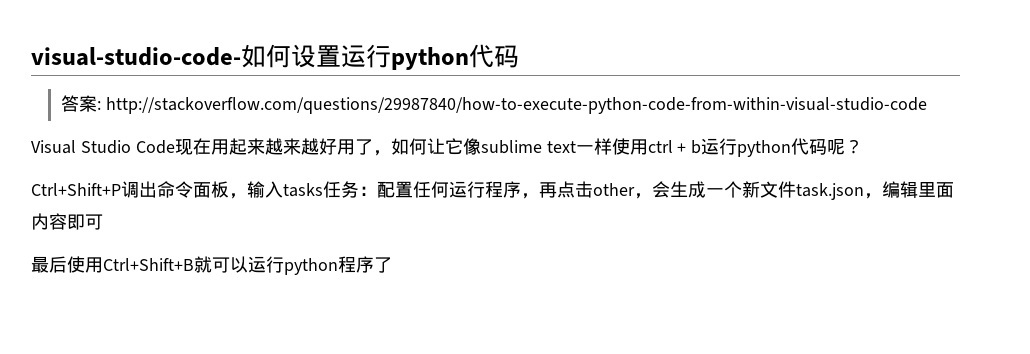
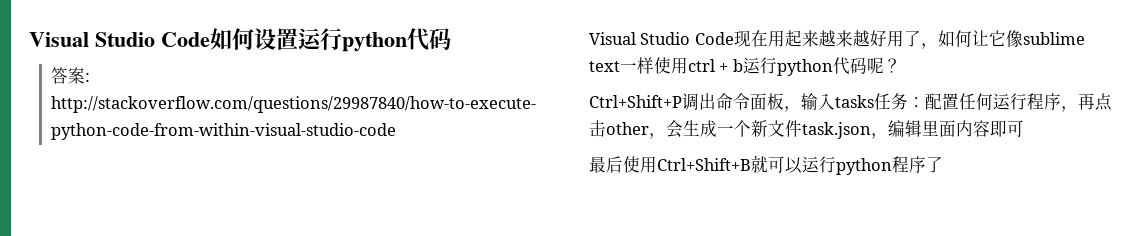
[31,47,241,66] visual-studio-code- -> [29,32,210,47] Visual Studio Code

